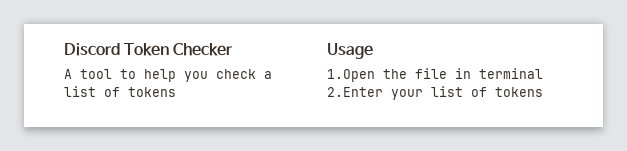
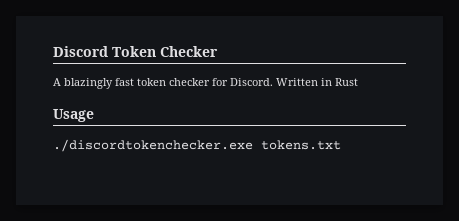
[80,69,272,82] [64,86,176,97] [327,43,373,59] [327,68,543,82] [327,86,543,100] tool to help you check a list of tokens // Usage // 1.Open the file in terminal 2.Enter your list of tokens -> [64,78,358,89] [53,109,94,122] [53,139,341,152] blazingly fast token checker for Discord. Written in Rust // Usage // ./discordtokenchecker.exe tokens.txt

